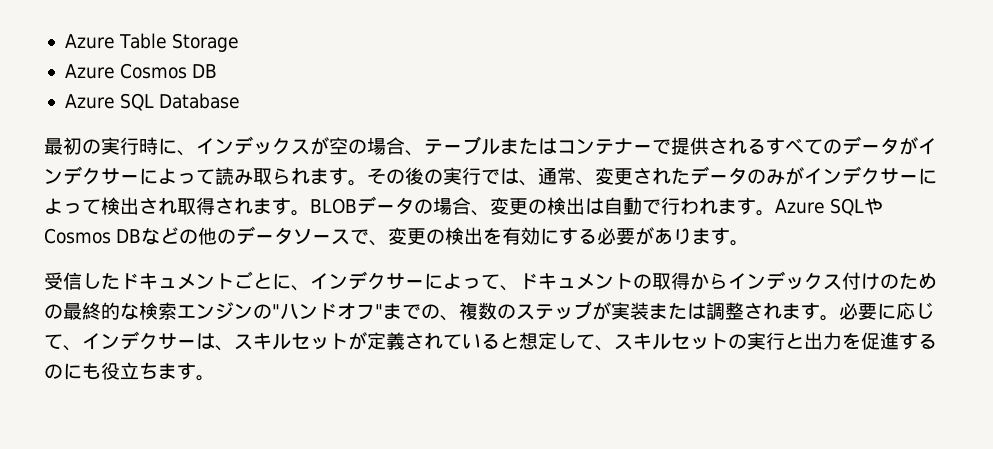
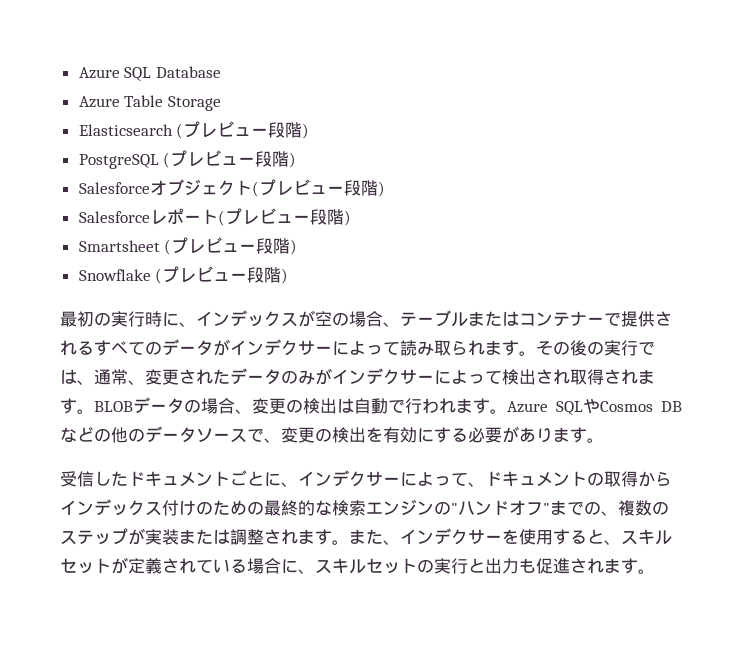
[64,34,115,49] Azure -> [78,66,221,81] [78,96,120,108] Azure SQL Database // Azure
[64,63,218,79] [64,93,241,111] Azure Cosmos DB // Azure SQL Database -> [78,121,310,139] [78,150,297,169] [78,179,385,197] [78,208,351,226] [78,237,298,255] [78,266,289,284] Elasticsearch (プレビュー段階) // PostgreSQL (プレビュー段階) // Salesforceオブジェクト(プレビュー段階) // Salesforceレポート(プレビュー段階) // Smartsheet (プレビュー段階) // Snowflake (プレビュー段階)
[839,302,934,320] [44,331,215,351] 必要に応じて、インデクサーは -> [349,528,604,545] また、インデクサーを使用すると
[500,332,595,350] と想定して -> [247,558,298,574] 場合に
[842,332,937,350] [44,362,158,380] を促進するのにも役立ち -> [519,558,604,574] も促進され

